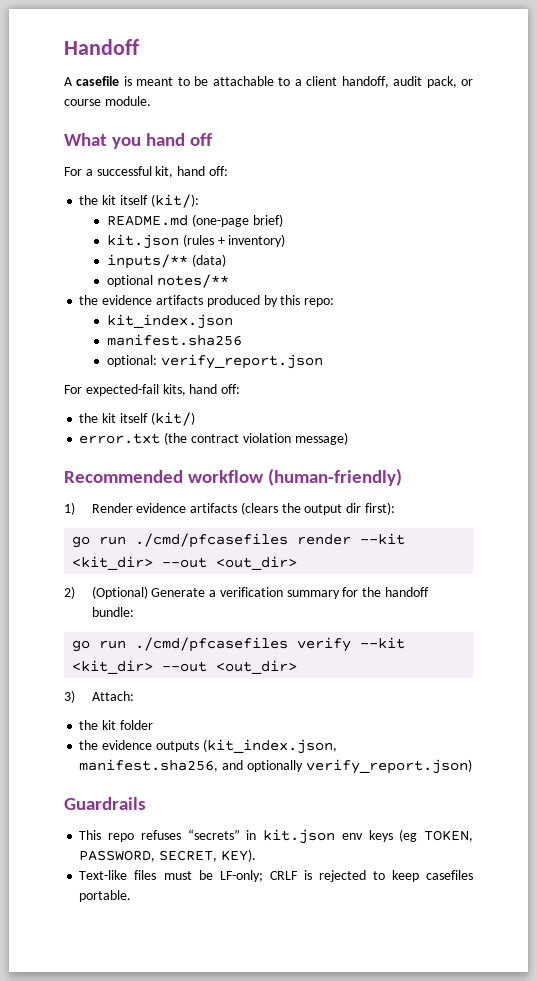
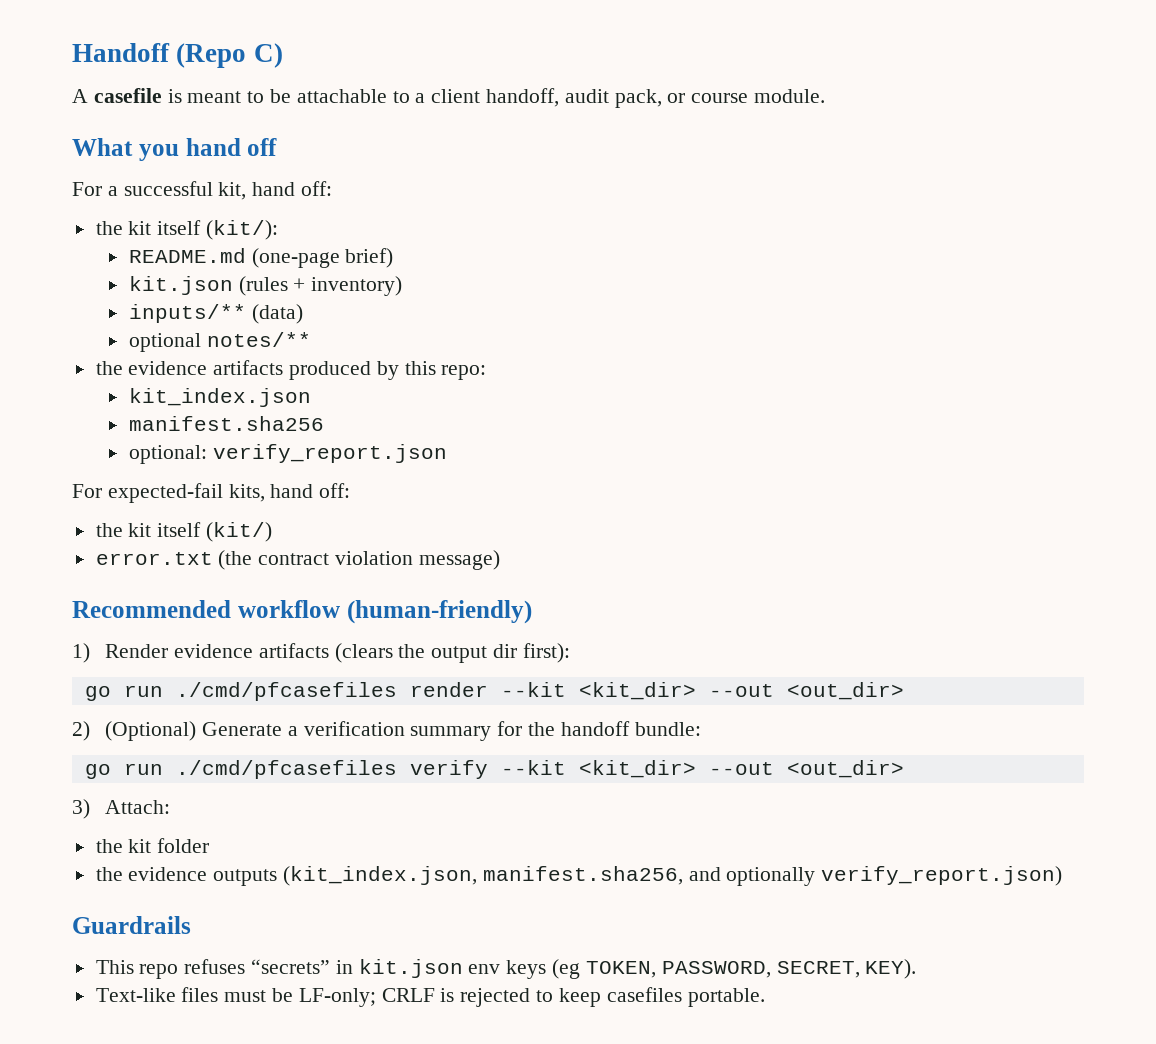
(139, 47) none -> [176,43,283,68] (Repo C)

